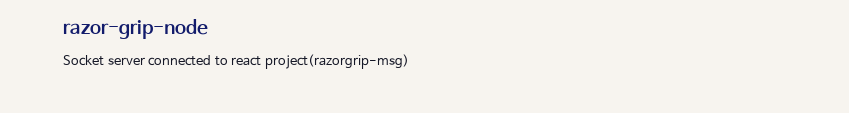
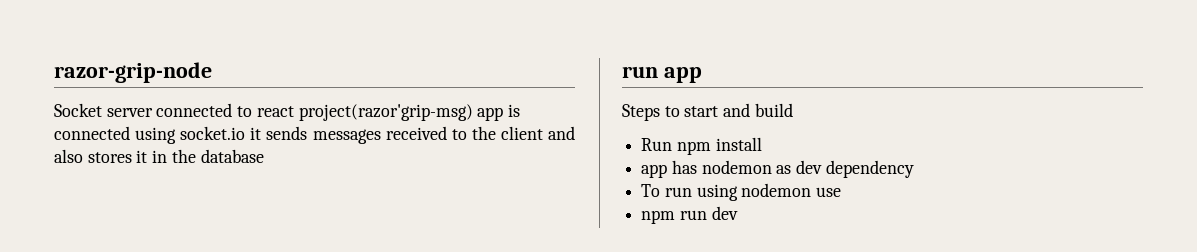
[264,54,409,69] project(razorgrip-msg) -> [298,104,521,121] [54,126,576,144] [54,149,264,163] [622,66,702,83] [622,103,793,121] [641,137,762,155] [641,160,914,178] [641,183,842,201] [641,206,738,224] project(razor'grip-msg) app is connected using socket.io it sends messages received to the client and also stores it in the database // run app // Steps to start and build // Run npm install // app has nodemon as dev dependency // To run using nodemon use // npm run dev

